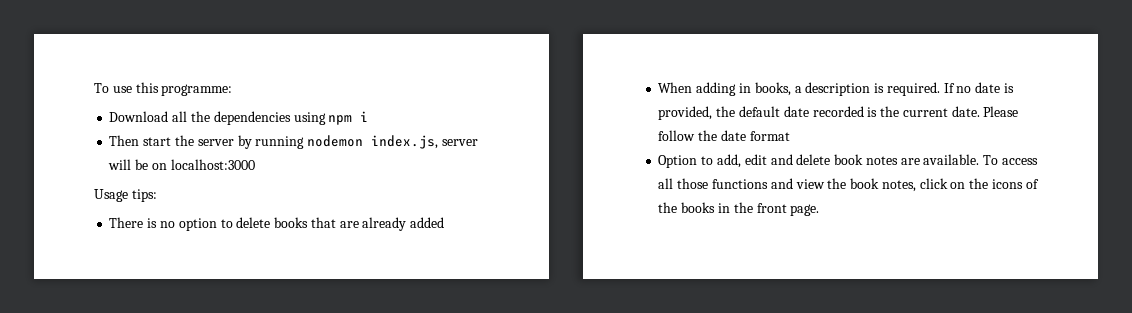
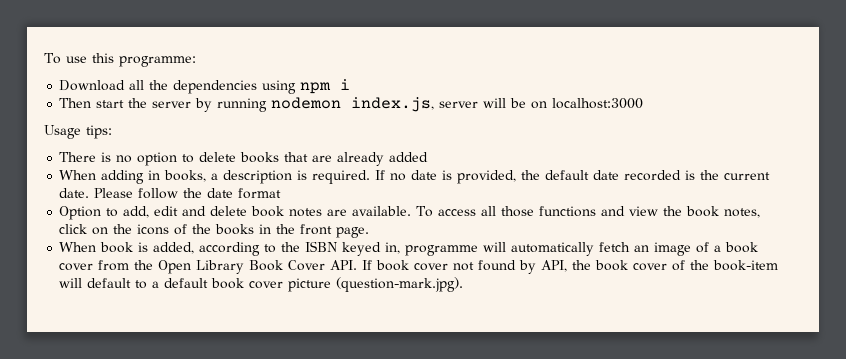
(820, 210) none -> [59,241,759,256] [59,260,779,274] [59,277,464,292] // When book is added, according to the ISBN keyed in, programme will automatically fetch an image of a book cover from the Open Library Book Cover API. If book cover not found by API, the book cover of the book-item will default to a default book cover picture (question-mark.jpg).

